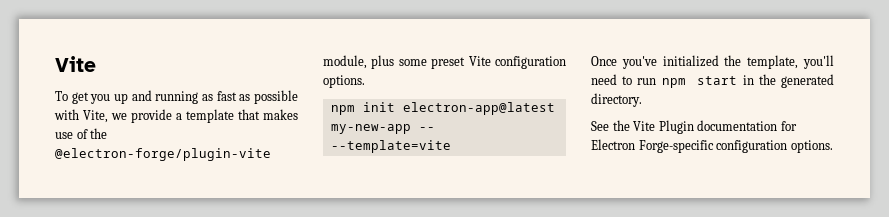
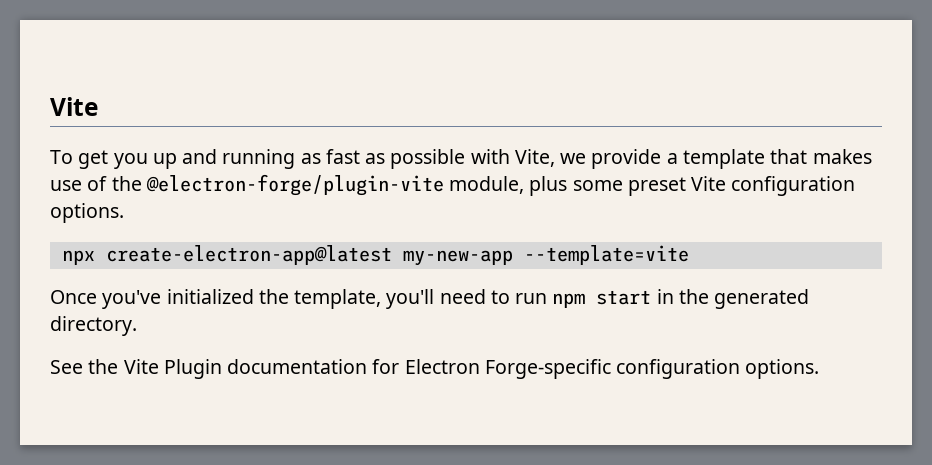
[330,102,555,115] [330,124,435,134] npm init electron-app@latest my-new-app -- -> [61,245,513,266] npx create-electron-app@latest my-new-app

